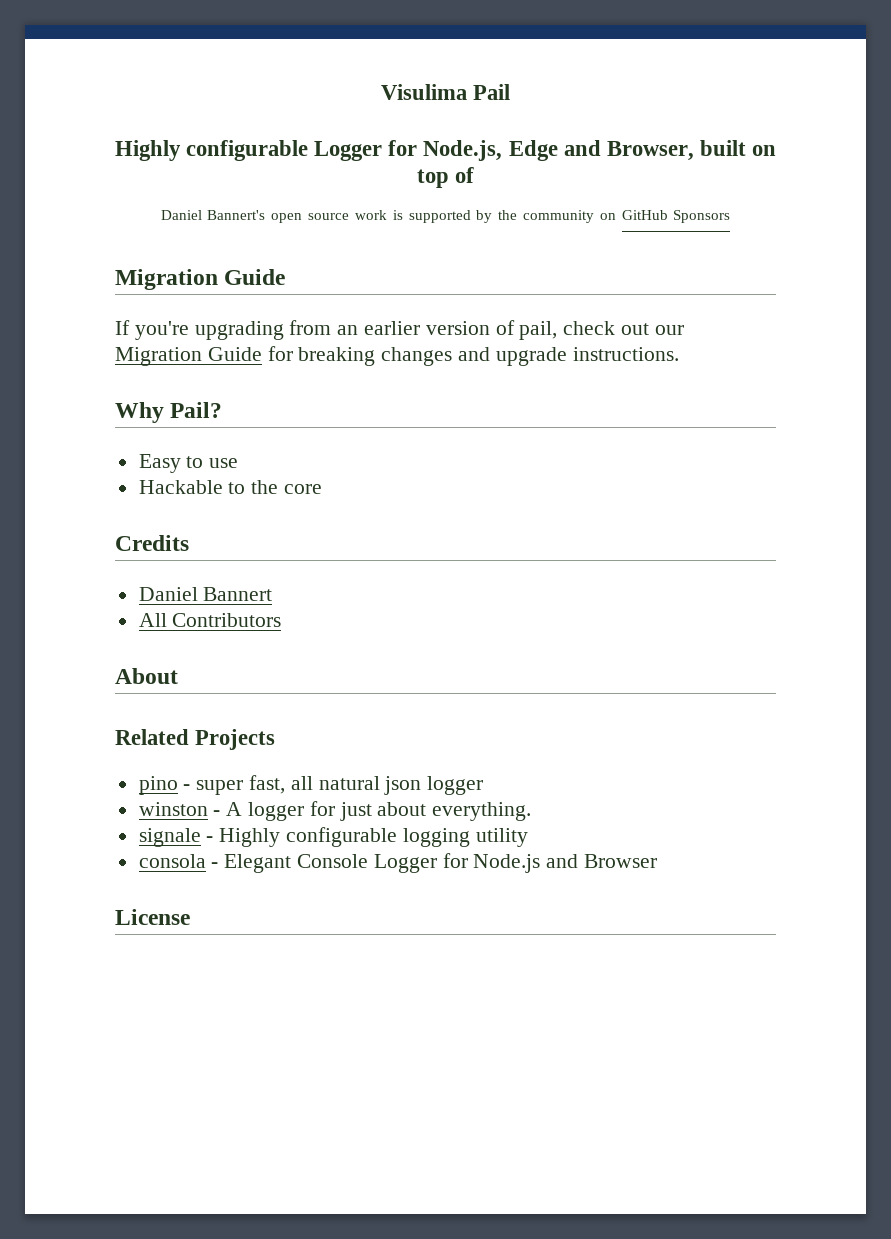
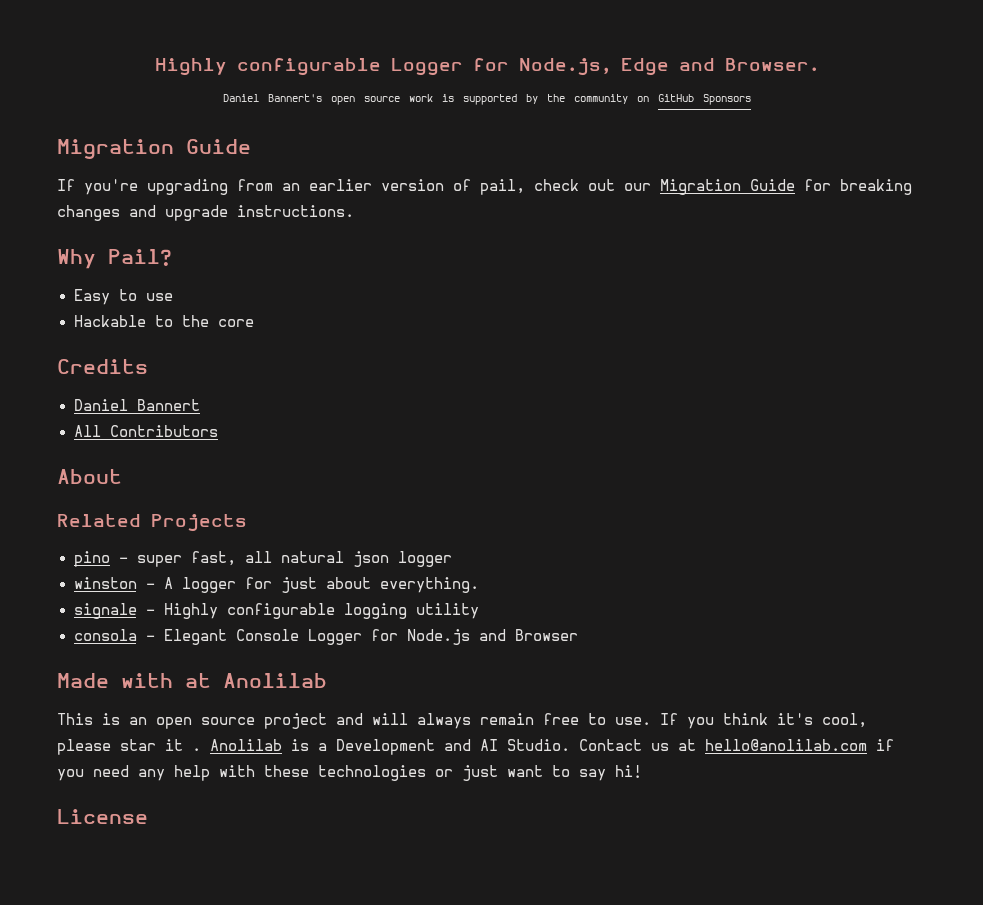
[380,84,511,100] Visulima Pail // -> (155, 67) none
[606,140,776,161] [416,167,475,188] Browser, built on top of -> [725,58,819,71] Browser.
(658, 861) none -> [57,673,327,688] [57,713,867,729] [57,739,894,755] [57,765,642,781] // Made with at Anolilab // This is an open source project and will always remain free to use. If you think it's cool, please star it . Anolilab is a Development and AI Studio. Contact us at hello@anolilab.com if you need any help with these technologies or just want to say hi!

